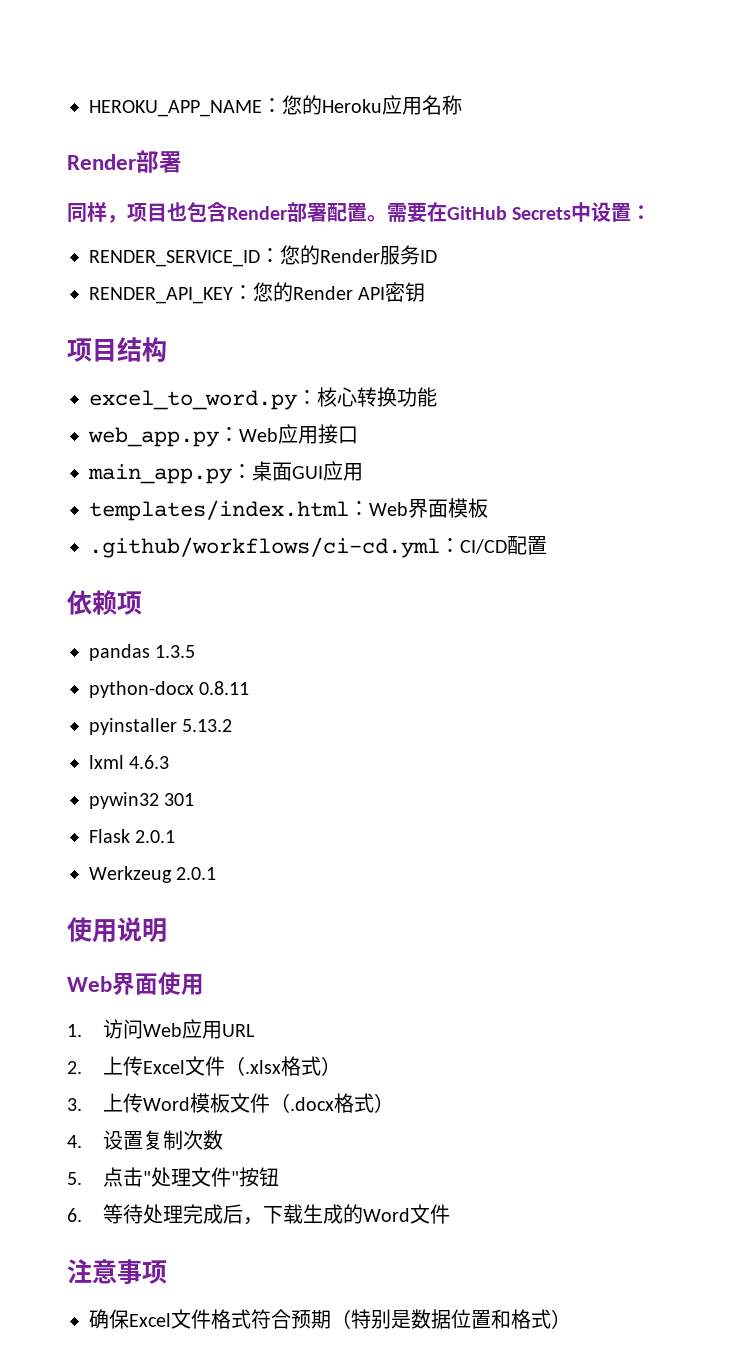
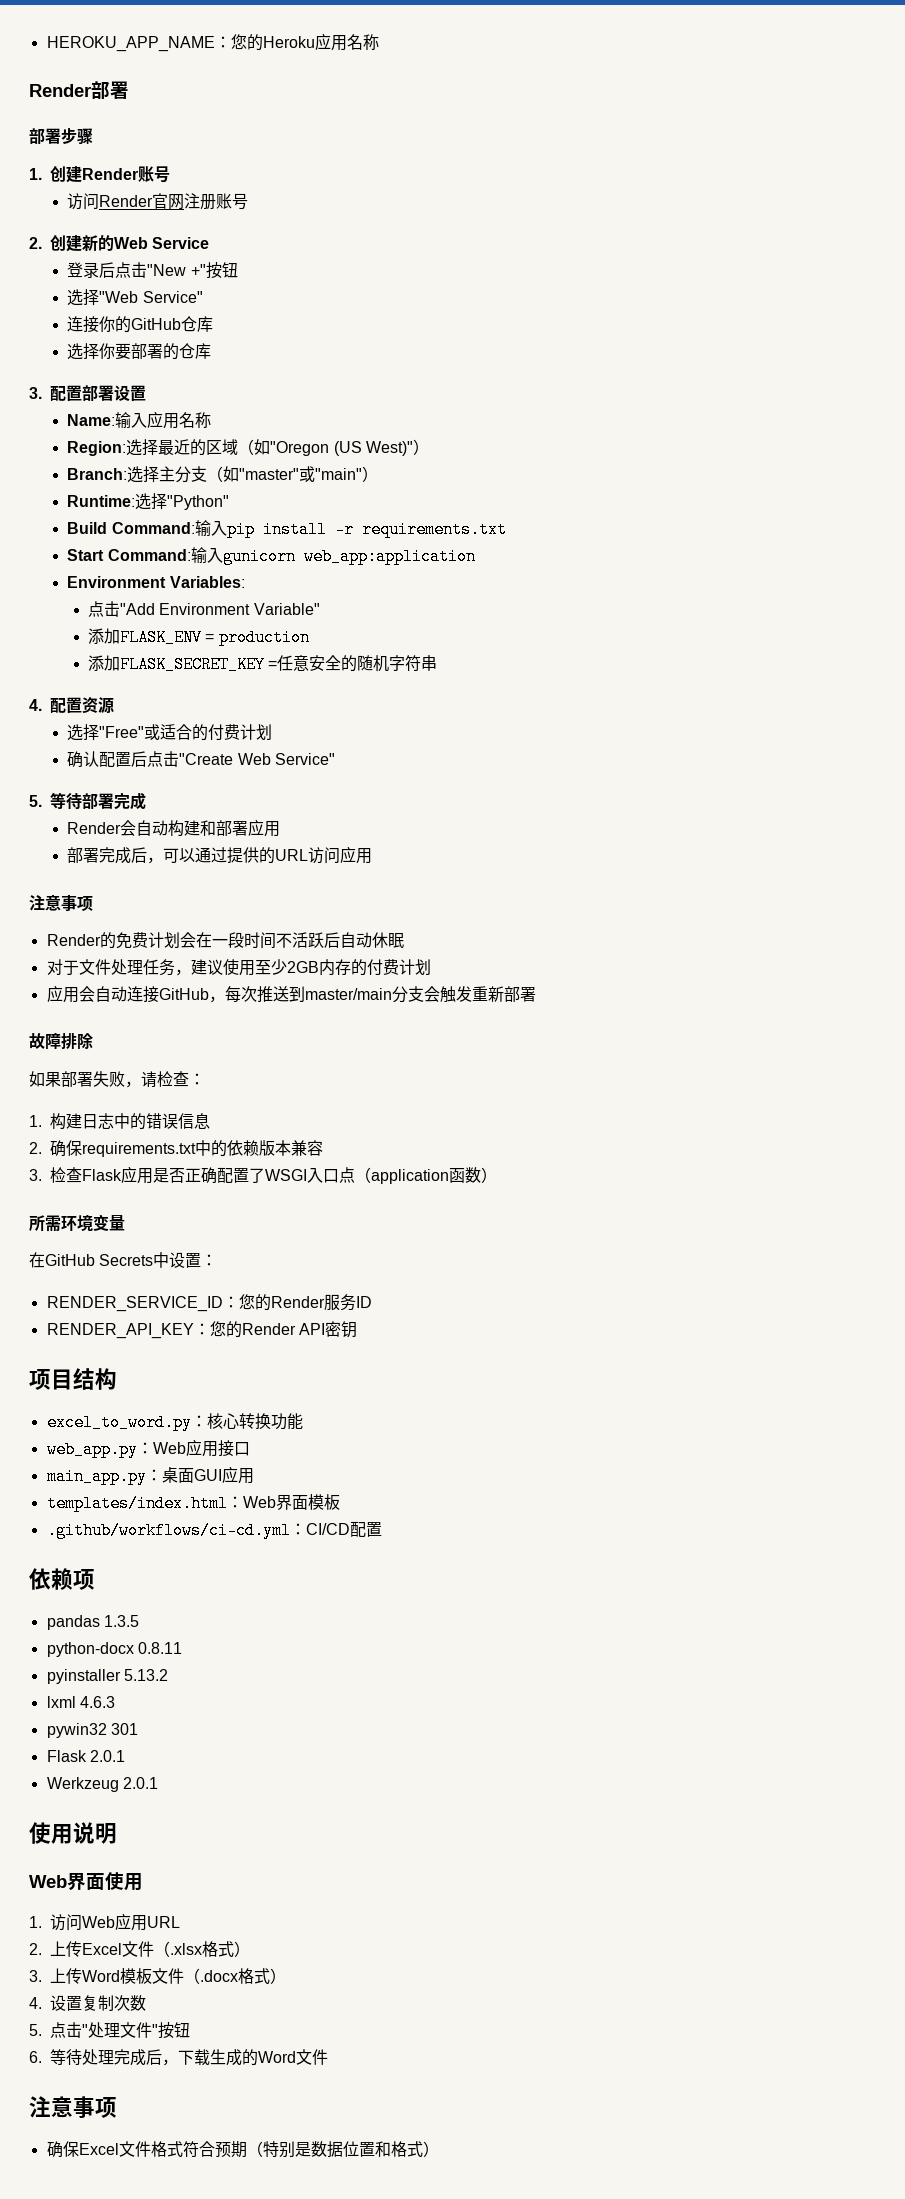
[67,202,427,223] 同样，项目也包含Render部署配置。需要 -> [29,128,93,145] [29,166,170,183] [67,193,249,210] [29,235,210,252] [67,262,238,279] [67,289,203,306] [67,316,214,333] [67,343,212,360] [29,385,146,402] [67,411,212,429] [67,439,429,456] [67,466,379,483] [67,493,230,510] [67,520,507,538] [67,547,476,565] [67,576,245,588] [88,601,320,617] [88,628,310,646] [88,655,438,673] [29,697,114,714] [67,724,273,741] [67,751,335,768] [29,792,146,810] [67,819,281,837] [67,846,373,864] [29,894,93,912] [46,932,404,949] [46,959,431,976] [46,985,536,1003] [29,1033,93,1049] [29,1071,205,1088] [29,1113,210,1130] [29,1140,323,1157] [29,1166,497,1184] [29,1214,125,1232] 部署步骤 // 1.创建Render账号 // 访问Render官网注册账号 // 2.创建新的Web Service // 登录后点击"New +"按钮 // 选择"Web Service" // 连接你的GitHub仓库 // 选择你要部署的仓库 // 3.配置部署设置 // Name:输入应用名称 // Region:选择最近的区域（如"Oregon (US West)"） // Branch:选择主分支（如"master"或"main"） // Runtime:选择"Python" // Build Command:输入pip install -r requirements.txt // Start Command:输入gunicorn web_app:application // Environment Variables: // 点击"Add Environment Variable" // 添加FLASK_ENV = production // 添加FLASK_SECRET_KEY =任意安全的随机字符串 // 4.配置资源 // 选择"Free"或适合的付费计划 // 确认配置后点击"Create Web Service" // 5.等待部署完成 // Render会自动构建和部署应用 // 部署完成后，可以通过提供的URL访问应用 // 注意事项 // Render的免费计划会在一段时间不活跃后自动休眠 // 对于文件处理任务，建议使用至少2GB内存的付费计划 // 应用会自动连接GitHub，每次推送到master/main分支会触发重新部署 // 故障排除 // 如果部署失败，请检查： // 1.构建日志中的错误信息 // 2.确保requirements.txt中的依赖版本兼容 // 3.检查Flask应用是否正确配置了WSGI入口点（application函数） // 所需环境变量 //

